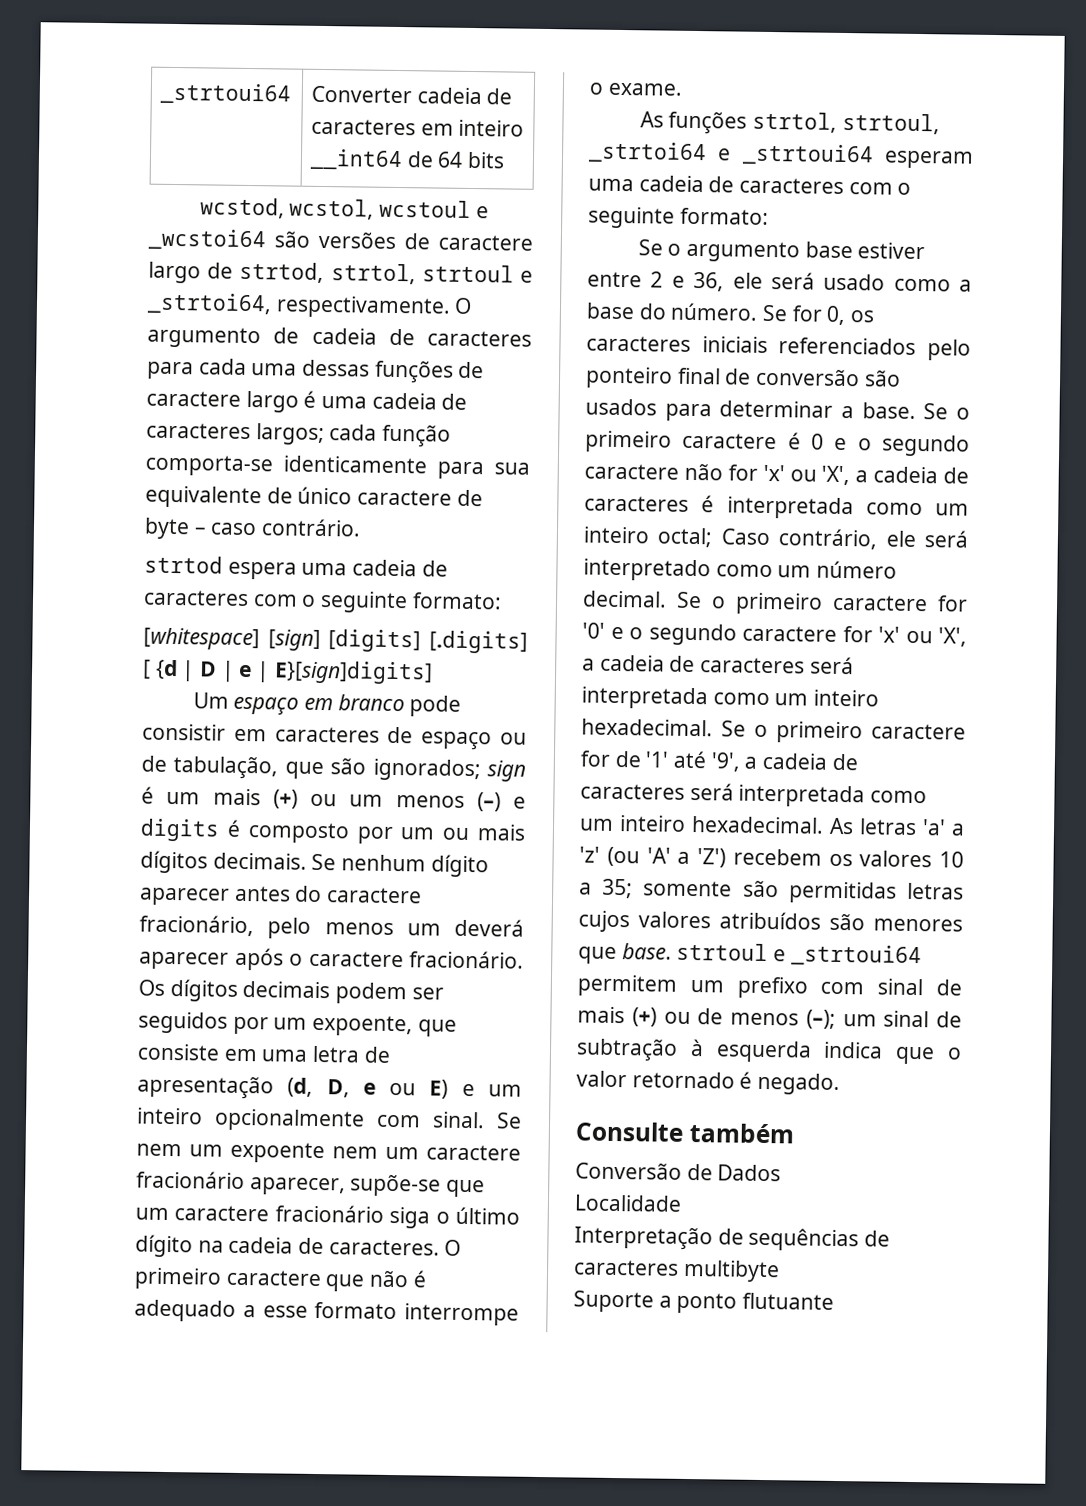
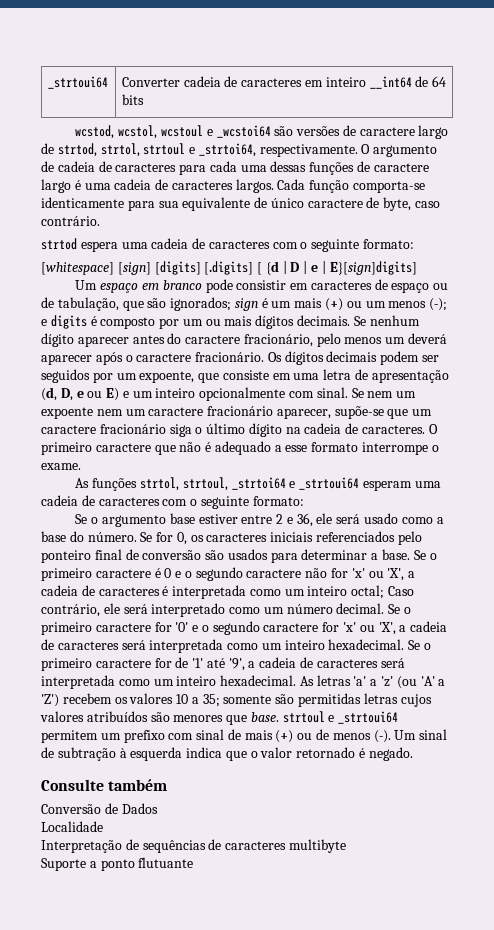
[255,423,378,446] largos; cada -> [235,179,306,193] largos. Cada
[144,517,207,540] byte – -> [383,197,412,211] byte,
[476,792,501,812] (–) -> [429,298,448,311] (-);
[805,1009,877,1029] (–); um -> [373,730,417,743] (-). Um

